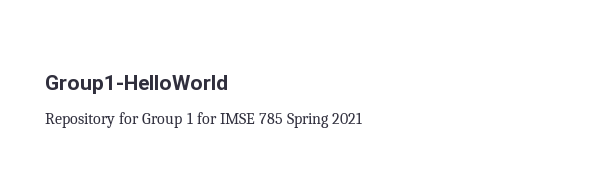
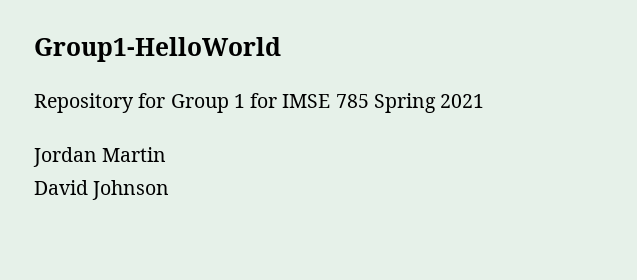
(363, 118) none -> [33,147,167,167] [34,180,170,200] // Jordan Martin // David Johnson

